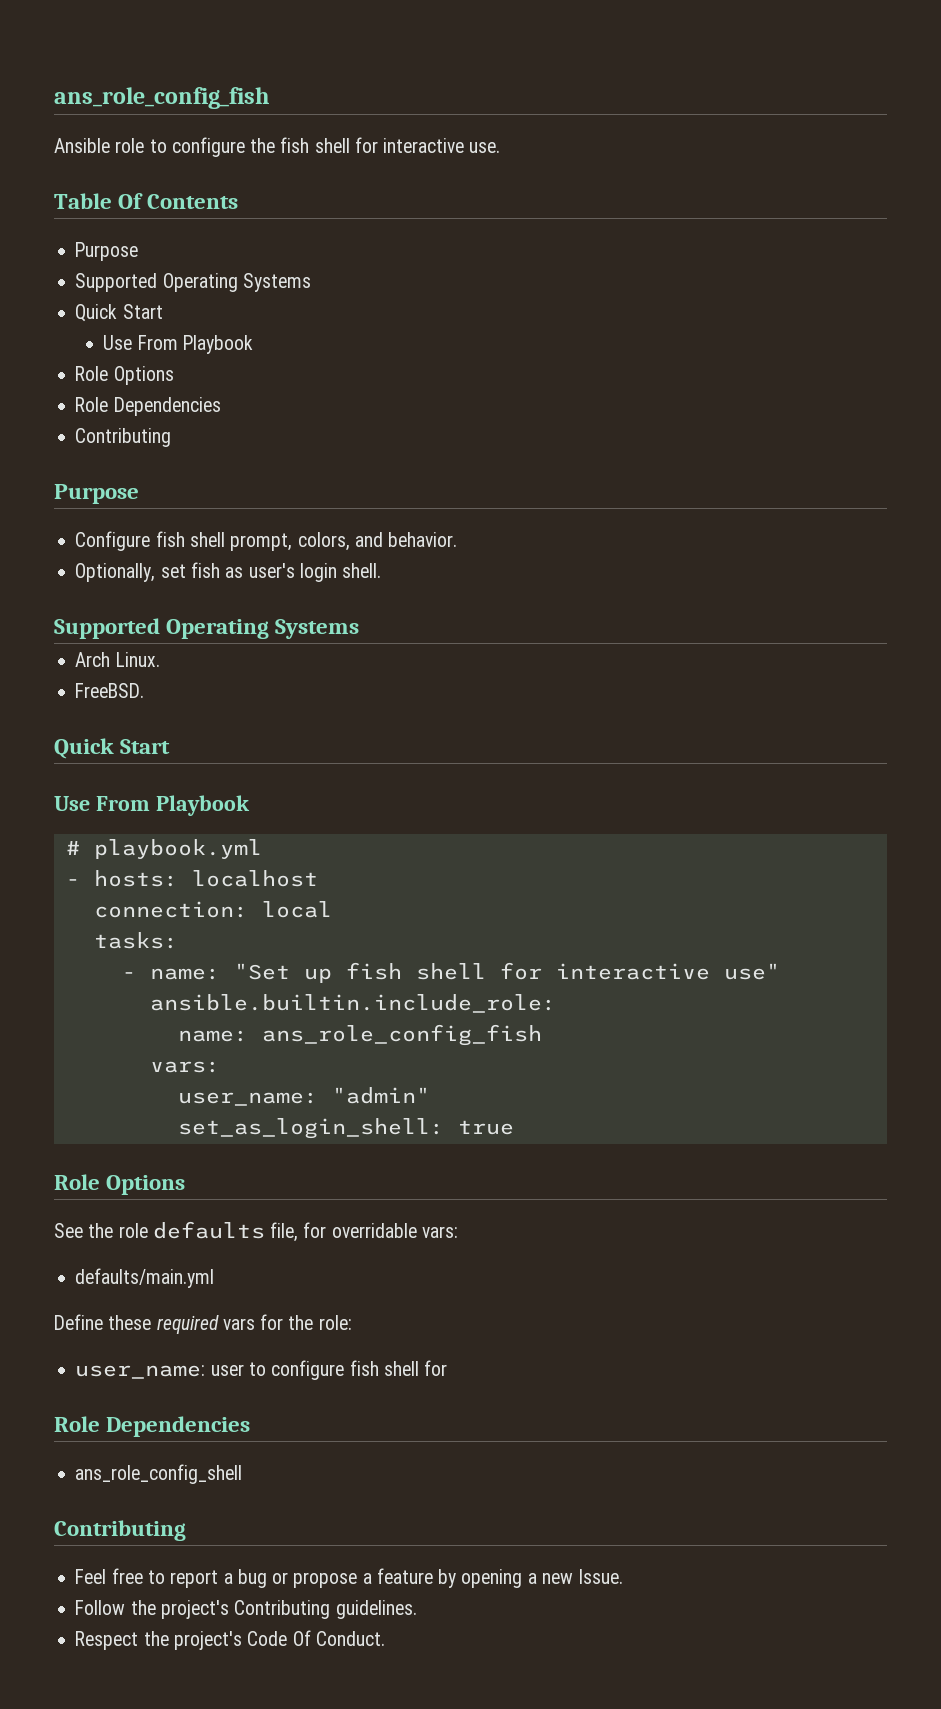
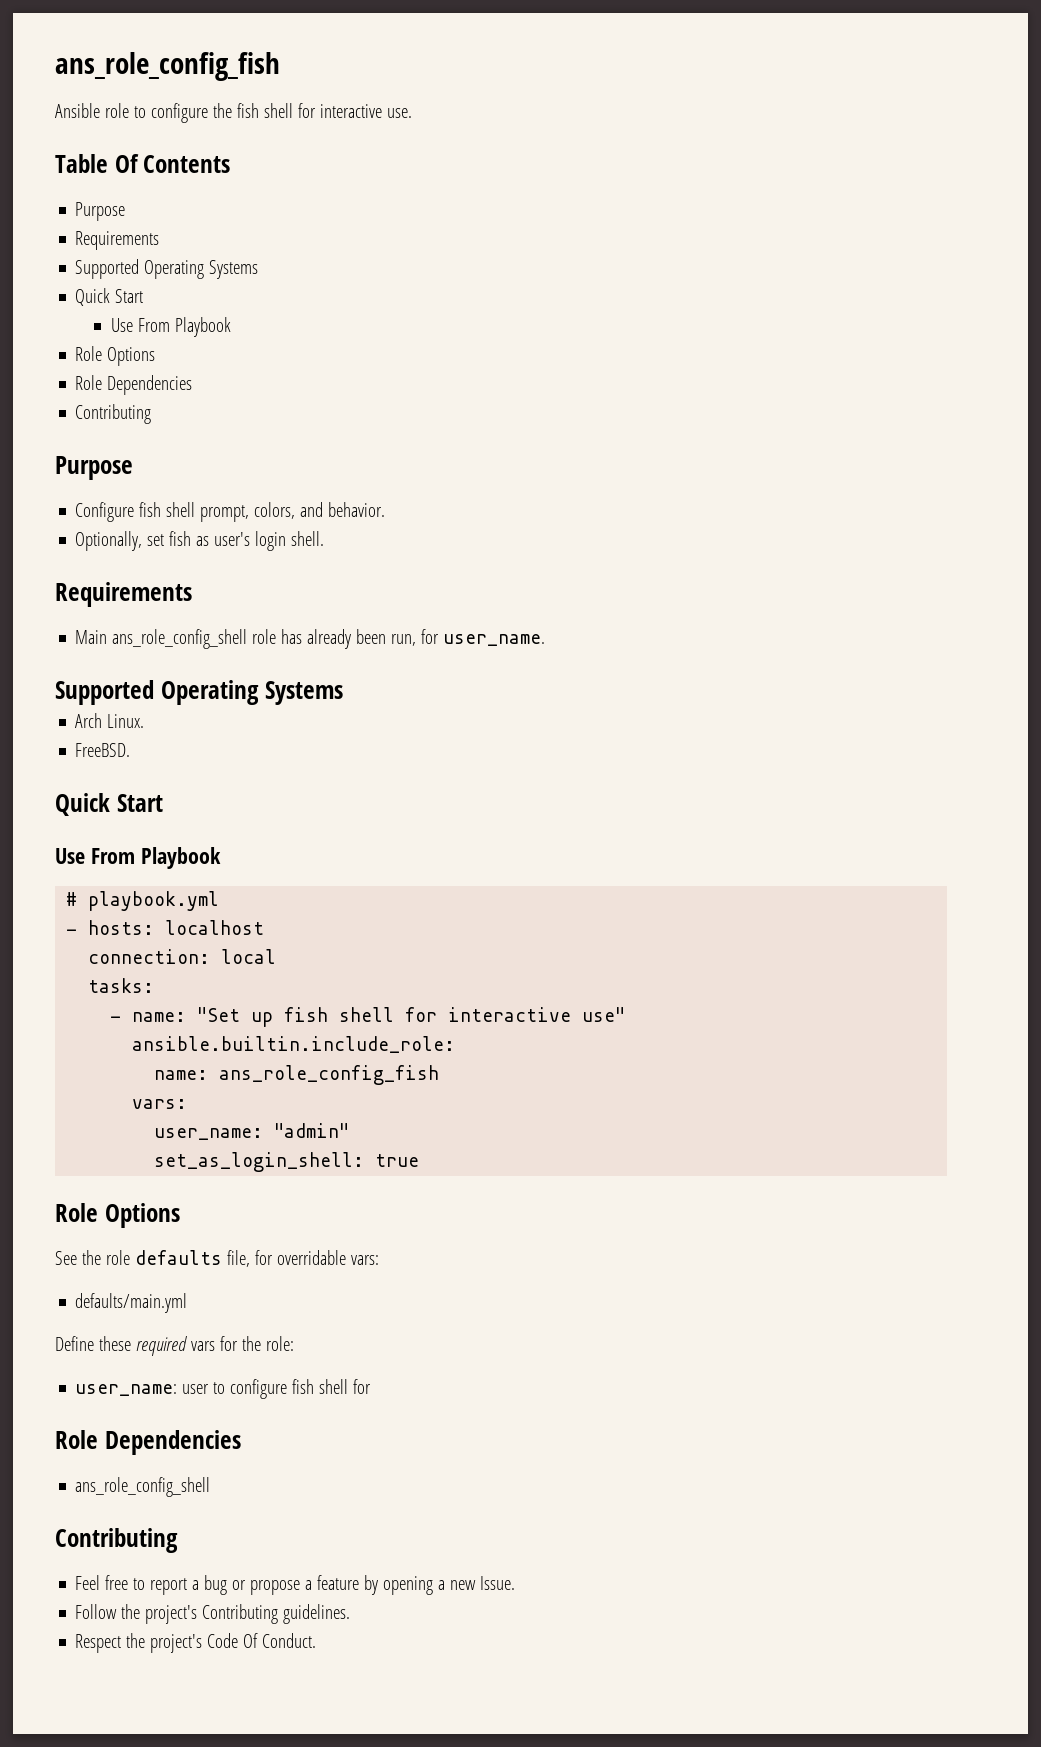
(139, 251) none -> [75,231,160,250] // Requirements
(382, 570) none -> [55,582,192,607] [75,629,546,649] // Requirements // Main ans_role_config_shell role has already been run, for user_name.

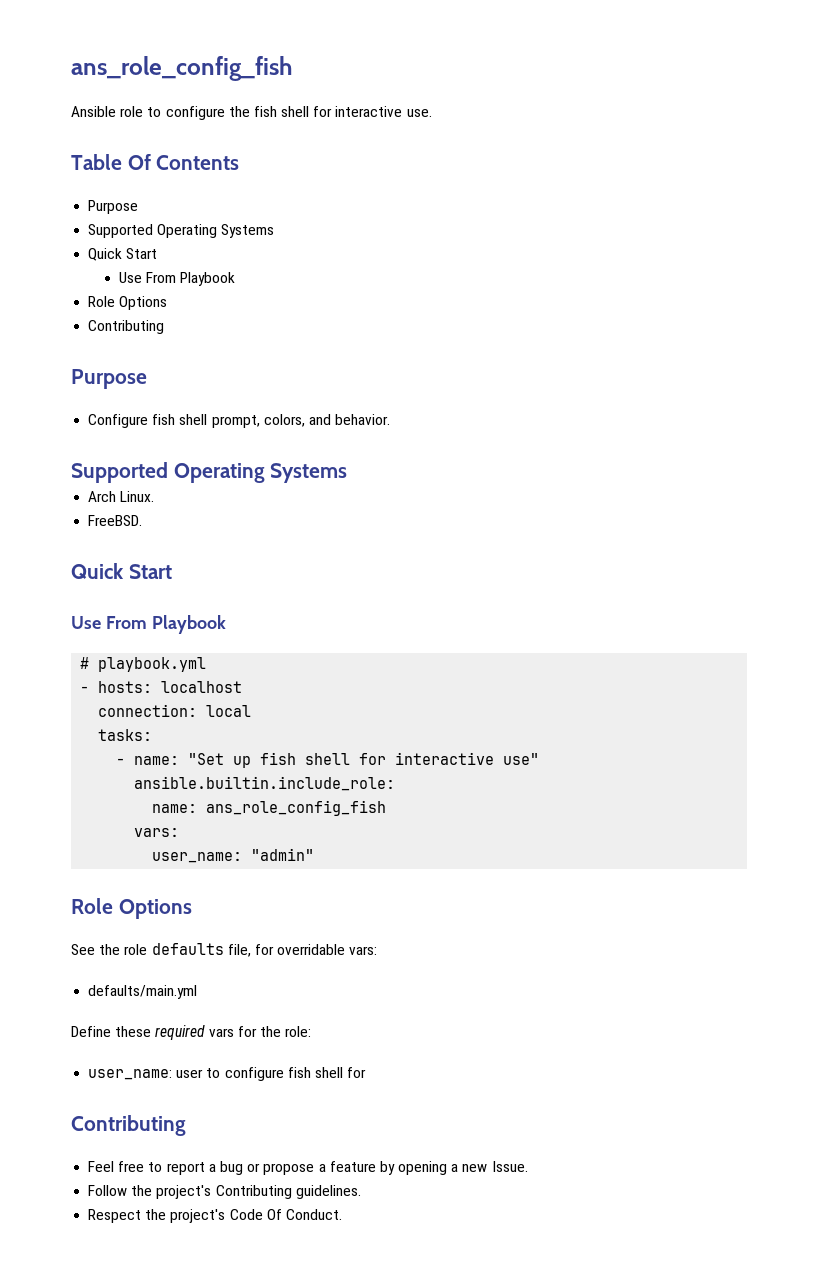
[75,231,160,250] // Requirements -> (139, 207) none
[75,375,193,395] // Role Dependencies -> (168, 303) none
[75,531,325,551] [55,582,192,607] [75,629,546,649] // Optionally, set fish as user's login shell. // Requirements // Main ans_role_config_shell role has already been run, for user_name. -> (391, 419) none
[154,1152,420,1172] // set_as_login_shell: true -> (315, 854) none
[55,1430,241,1455] [75,1477,211,1497] // Role Dependencies // ans_role_config_shell -> (367, 1072) none

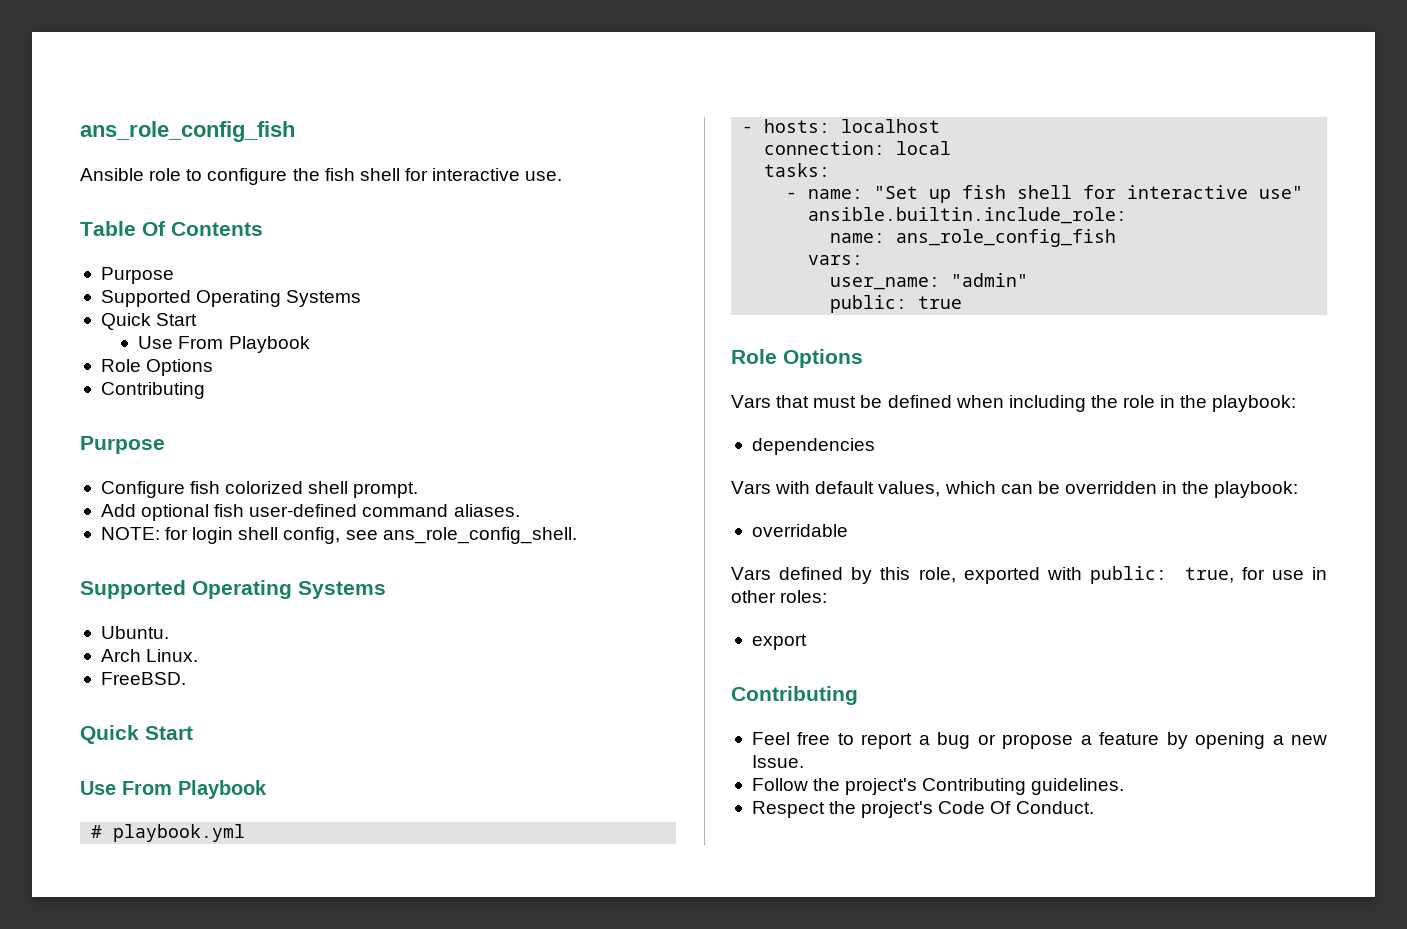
[179,414,391,428] [71,462,348,483] shell prompt, colors, and behavior. // Supported Operating Systems -> [225,481,419,498] [100,504,520,521] [100,527,577,544] [80,580,386,599] [100,626,169,639] colorized shell prompt. // Add optional fish user-defined command aliases. // NOTE: for login shell config, see ans_role_config_shell. // Supported Operating Systems // Ubuntu.
[71,898,192,919] [71,943,378,957] [88,985,198,999] [71,1025,312,1040] [88,1067,367,1081] // Role Options // See the role defaults file, for overridable vars: // defaults/main.yml // Define these required vars for the role: // user_name: user to configure fish shell for -> [830,295,963,313] [731,349,863,368] [731,395,1297,412] [751,438,875,455] [731,481,1299,498] [751,524,848,537] [731,566,1327,584] [731,590,828,603] [751,634,807,650] // public: true // Role Options // Vars that must be defined when including the role in the playbook: // dependencies // Vars with default values, which can be overridden in the playbook: // overridable // Vars defined by this role, exported with public: true, for use in other roles: // export

